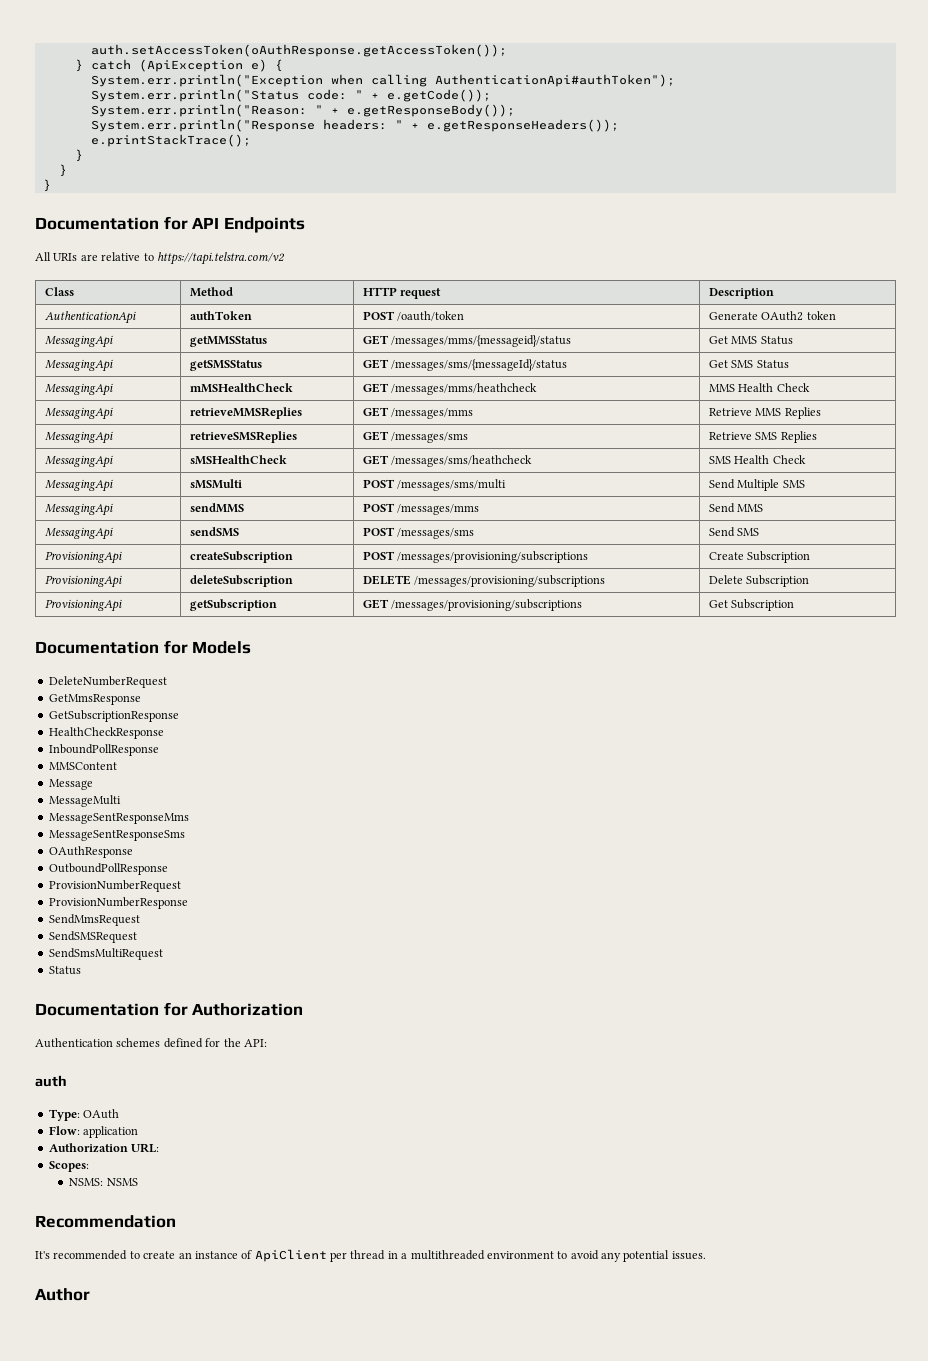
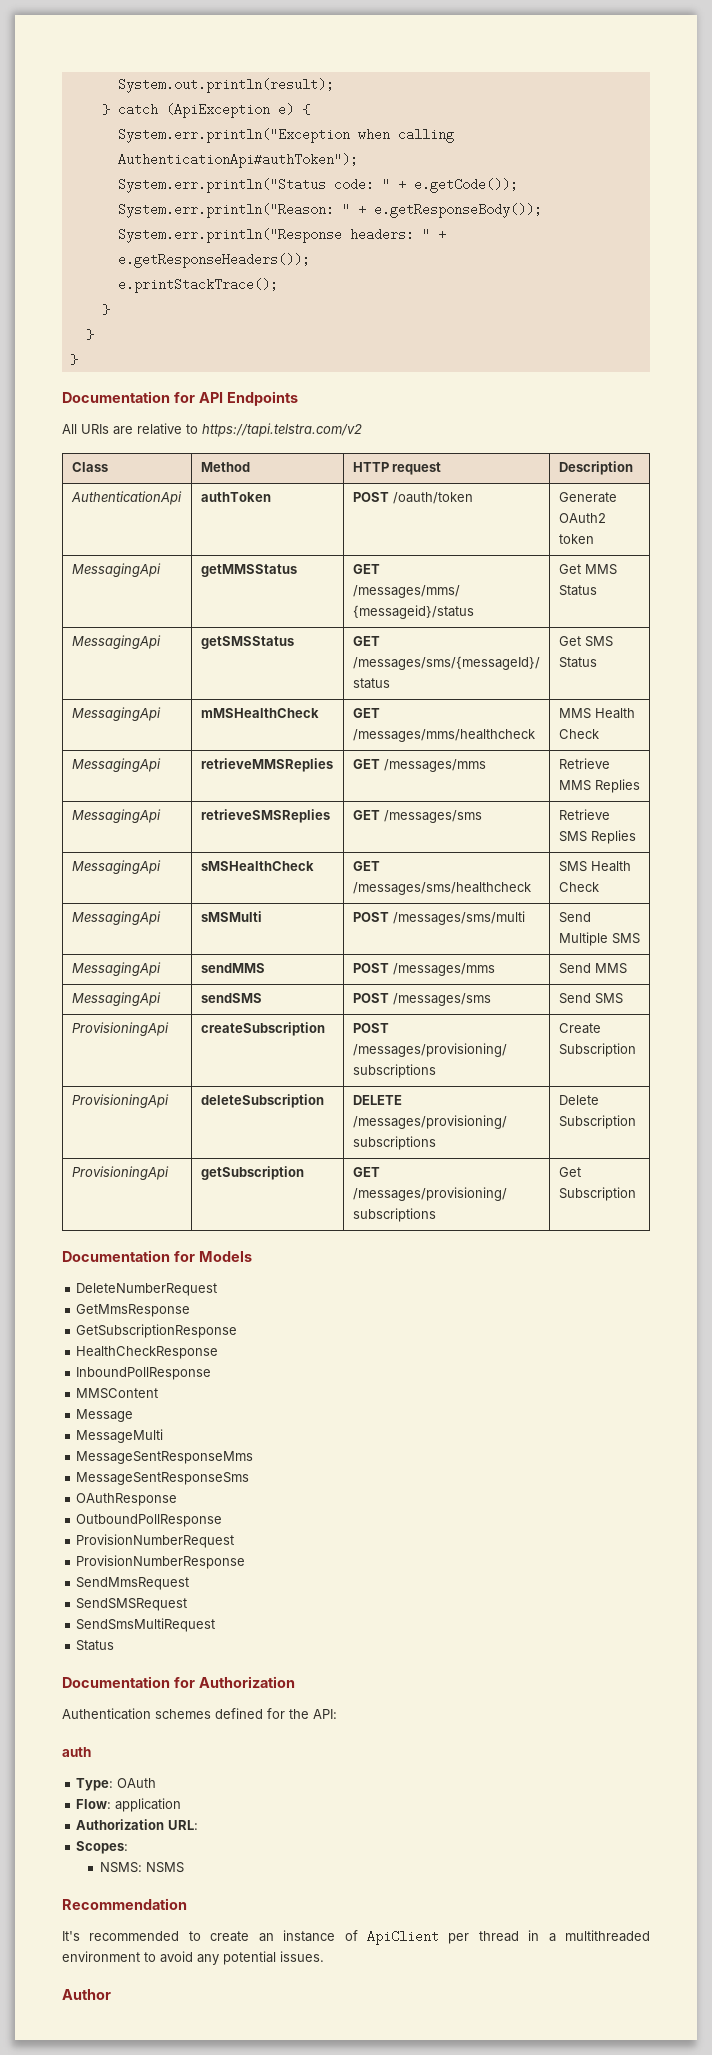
[90,44,507,57] auth.setAccessToken(oAuthResponse.getAccessToken()); -> [117,78,334,93] System.out.println(result);
[391,383,538,395] /messages/mms/heathcheck -> [352,729,535,742] /messages/mms/healthcheck
[391,455,533,467] /messages/sms/heathcheck -> [352,882,531,895] /messages/sms/healthcheck

